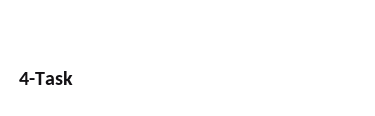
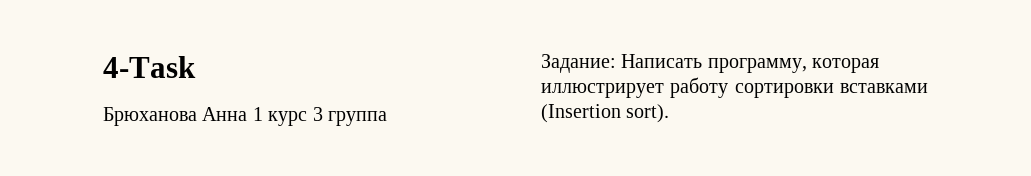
(73, 78) none -> [103,107,387,126] [541,54,880,73] [541,77,928,98] [541,104,670,123] // Брюханова Анна 1 курс 3 группа // Задание: Написать программу, которая иллюстрирует работу сортировки вставками (Insertion sort).

